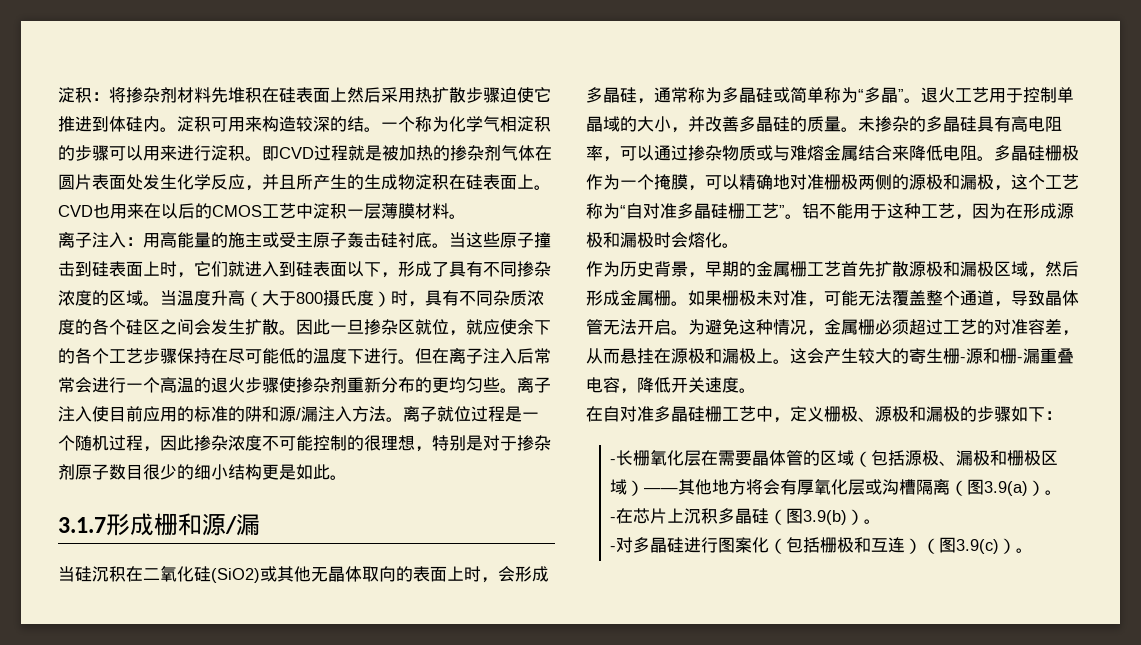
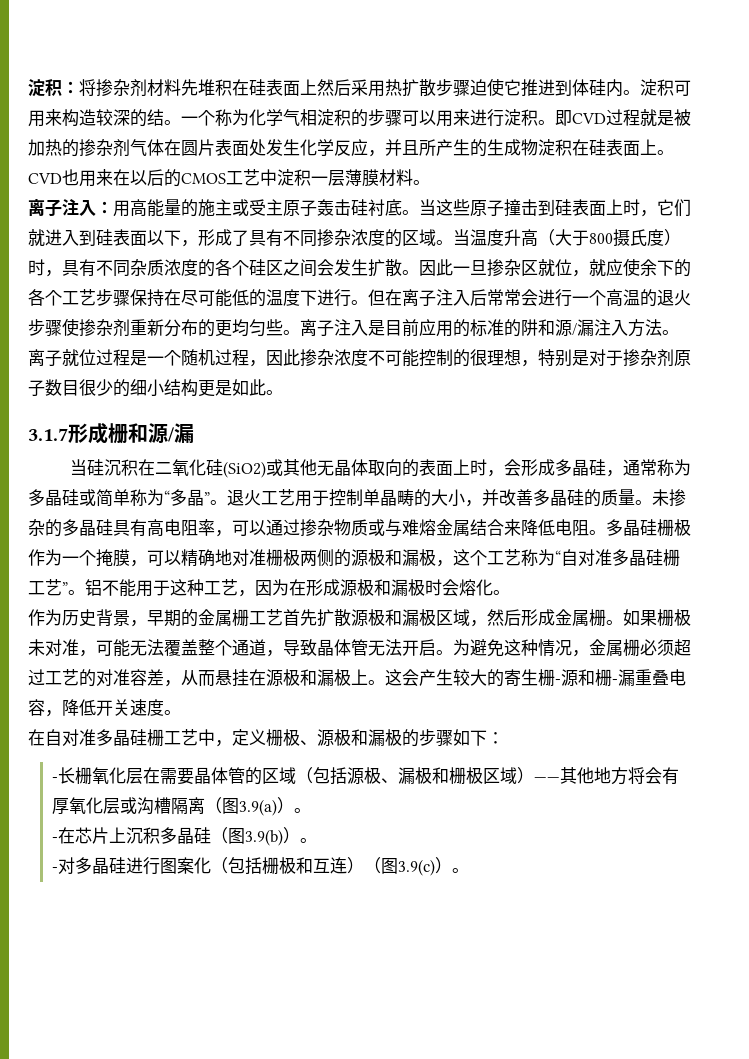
[92,406,109,422] 使 -> [368,320,385,336] 是
[603,116,620,132] 域 -> [397,489,414,506] 畴

